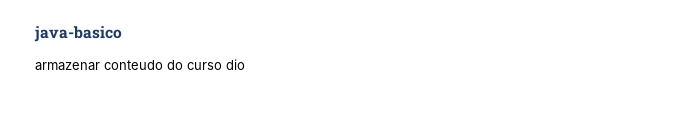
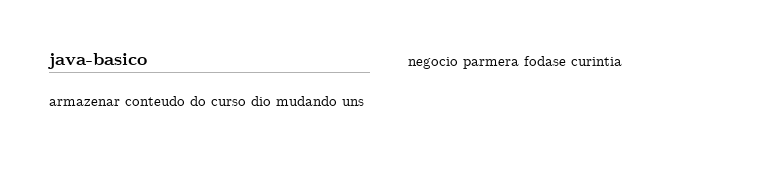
(245, 64) none -> [276,96,364,106] [408,56,622,69] mudando uns negocio parmera fodase curintia

